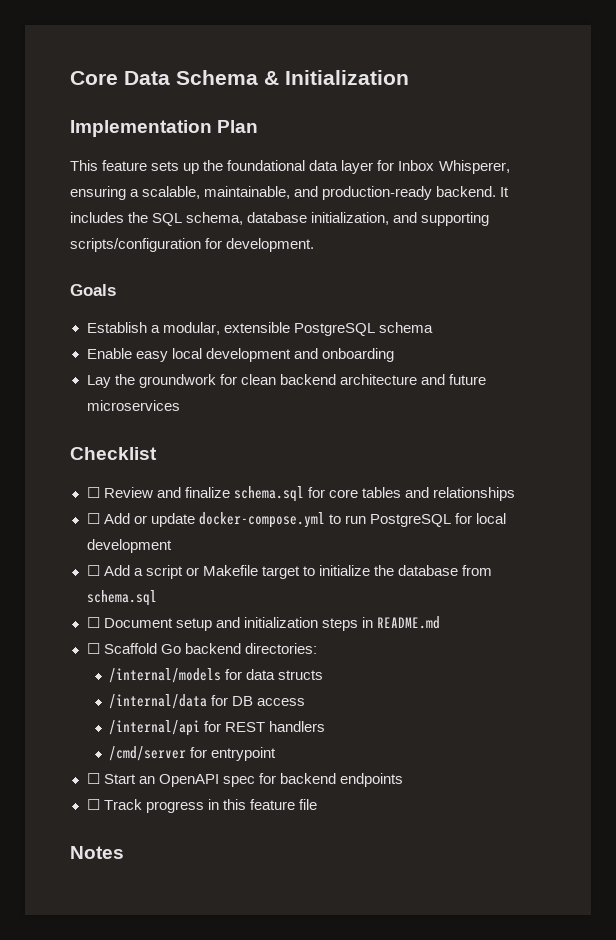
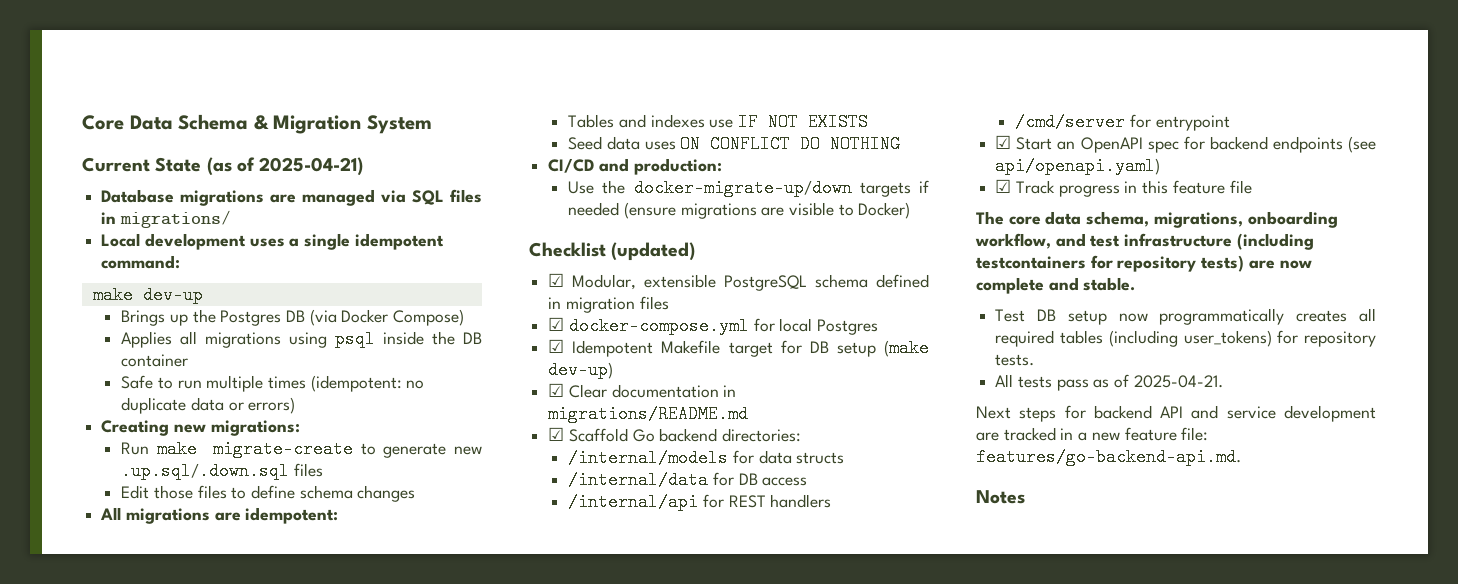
[285,70,409,85] [70,120,259,137] [70,160,510,174] [70,186,510,200] [70,212,490,226] [70,238,315,252] [70,284,116,296] [86,322,433,336] [86,348,394,362] [86,374,486,388] [86,400,180,411] [70,447,157,460] [86,486,515,502] [86,512,506,528] [86,539,172,553] [86,565,493,579] [86,590,157,606] [86,616,440,631] [86,643,100,654] Initialization // Implementation Plan // This feature sets up the foundational data layer for Inbox Whisperer, ensuring a scalable, maintainable, and production-ready backend. It includes the SQL schema, database initialization, and supporting scripts/configuration for development. // Goals // Establish a modular, extensible PostgreSQL schema // Enable easy local development and onboarding // Lay the groundwork for clean backend architecture and future microservices // Checklist // ☐ Review and finalize schema.sql for core tables and relationships // ☐ Add or update docker-compose.yml to run PostgreSQL for local development // ☐ Add a script or Makefile target to initialize the database from schema.sql // ☐ Document setup and initialization steps in README.md // ☐ -> [273,115,432,134] [82,157,364,176] [101,189,482,206] [101,210,231,228] [101,233,444,250] [101,255,181,269] [92,286,203,304] [121,309,465,326] [121,330,482,348] [121,354,189,367] [121,375,425,392] [121,397,296,414] [101,420,300,436] [121,440,482,458] [121,462,323,480] [121,485,416,502] [100,507,339,524] [568,113,868,131] [568,135,901,153] [548,158,722,175] [568,179,929,197] [568,202,911,219] [529,242,696,261] [548,273,929,291] [548,296,669,313] [548,317,879,335] [548,339,929,357] [548,361,614,379] [548,383,737,398] [548,405,749,423] [548,427,565,441] Migration System // Current State (as of 2025-04-21) // Database migrations are managed via SQL files in migrations/ // Local development uses a single idempotent command: // make dev-up // Brings up the Postgres DB (via Docker Compose) // Applies all migrations using psql inside the DB container // Safe to run multiple times (idempotent: no duplicate data or errors) // Creating new migrations: // Run make migrate-create to generate new .up.sql/.down.sql files // Edit those files to define schema changes // All migrations are idempotent: // Tables and indexes use IF NOT EXISTS // Seed data uses ON CONFLICT DO NOTHING // CI/CD and production: // Use the docker-migrate-up/down targets if needed (ensure migrations are visible to Docker) // Checklist (updated) // ☑ Modular, extensible PostgreSQL schema defined in migration files // ☑ docker-compose.yml for local Postgres // ☑ Idempotent Makefile target for DB setup (make dev-up) // ☑ Clear documentation in migrations/README.md // ☑
[86,773,100,784] ☐ -> [995,135,1012,149] ☑
[86,799,100,810] // ☐ -> [1348,136,1376,153] [995,157,1161,175] [995,179,1012,193] (see api/openapi.yaml) // ☑
(317, 804) none -> [976,211,1338,228] [975,233,1314,250] [976,255,1312,272] [976,277,1136,294] [995,308,1376,325] [995,330,1376,347] [995,354,1035,366] [995,374,1223,391] [976,405,1376,422] [976,427,1209,441] [976,448,1241,466] // The core data schema, migrations, onboarding workflow, and test infrastructure (including testcontainers for repository tests) are now complete and stable. // Test DB setup now programmatically creates all required tables (including user_tokens) for repository tests. // All tests pass as of 2025-04-21. // Next steps for backend API and service development are tracked in a new feature file: features/go-backend-api.md.

